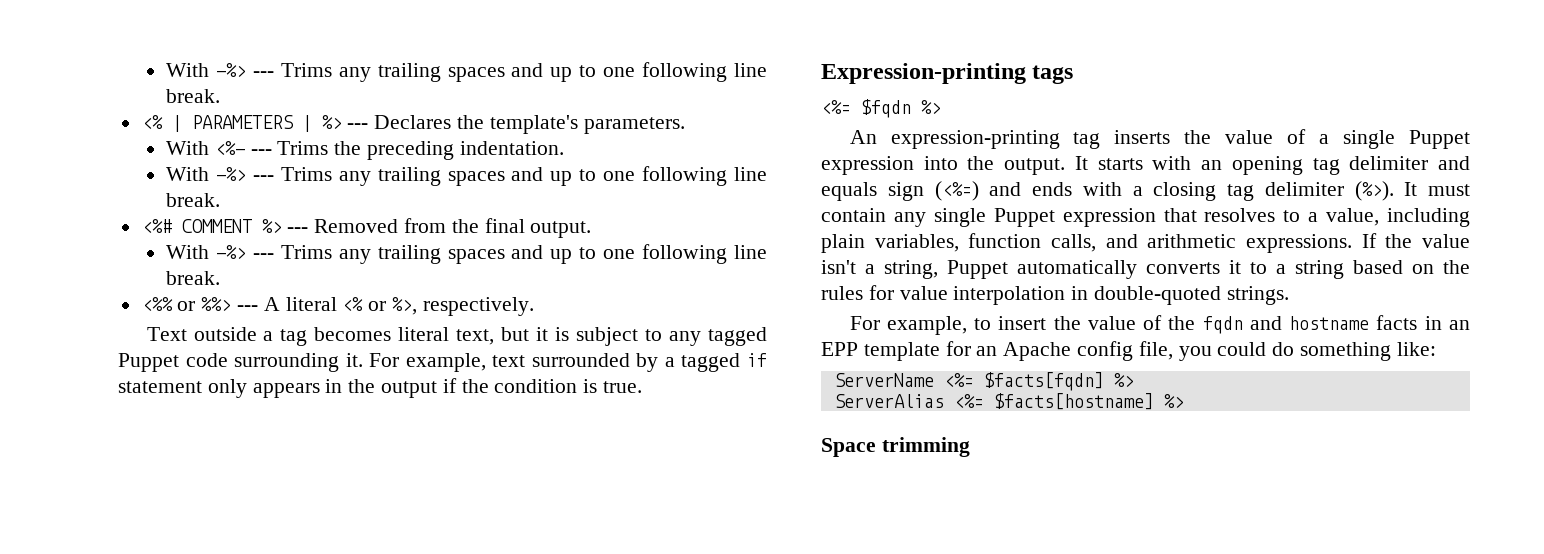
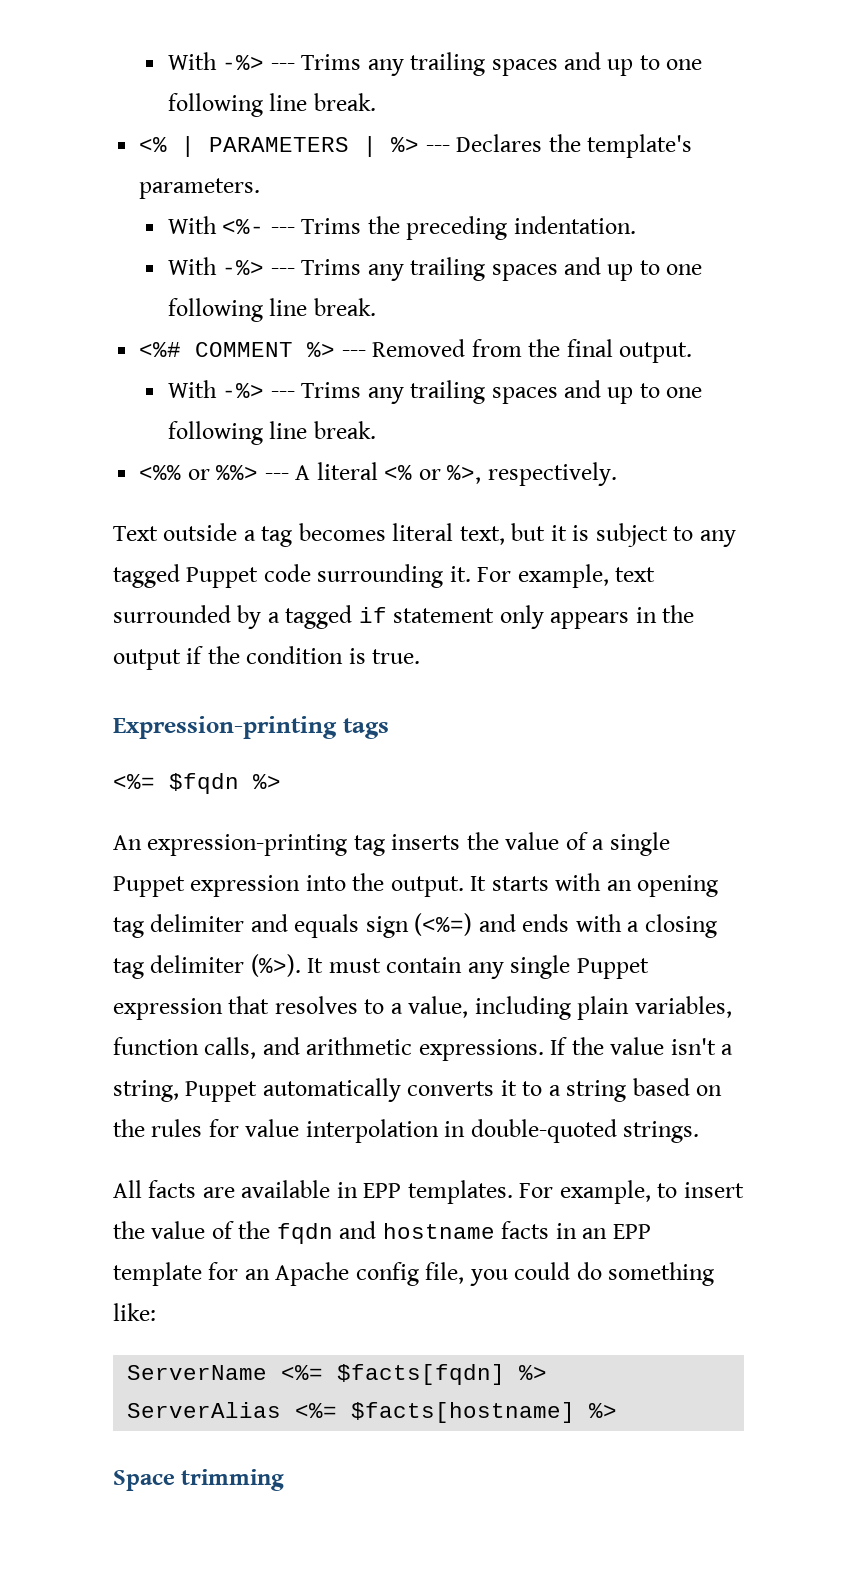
(1289, 295) none -> [113,1180,513,1204] All facts are available in EPP templates.

